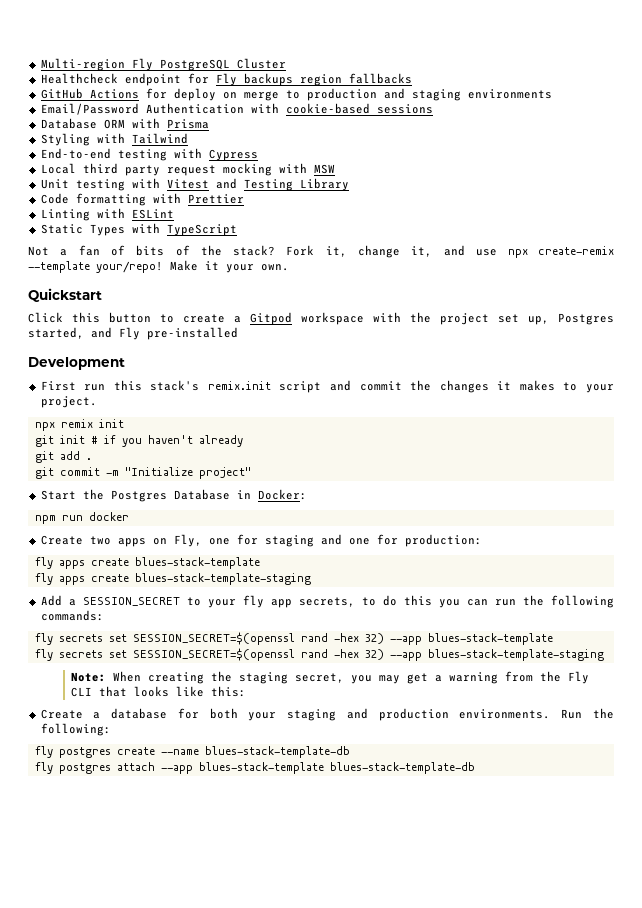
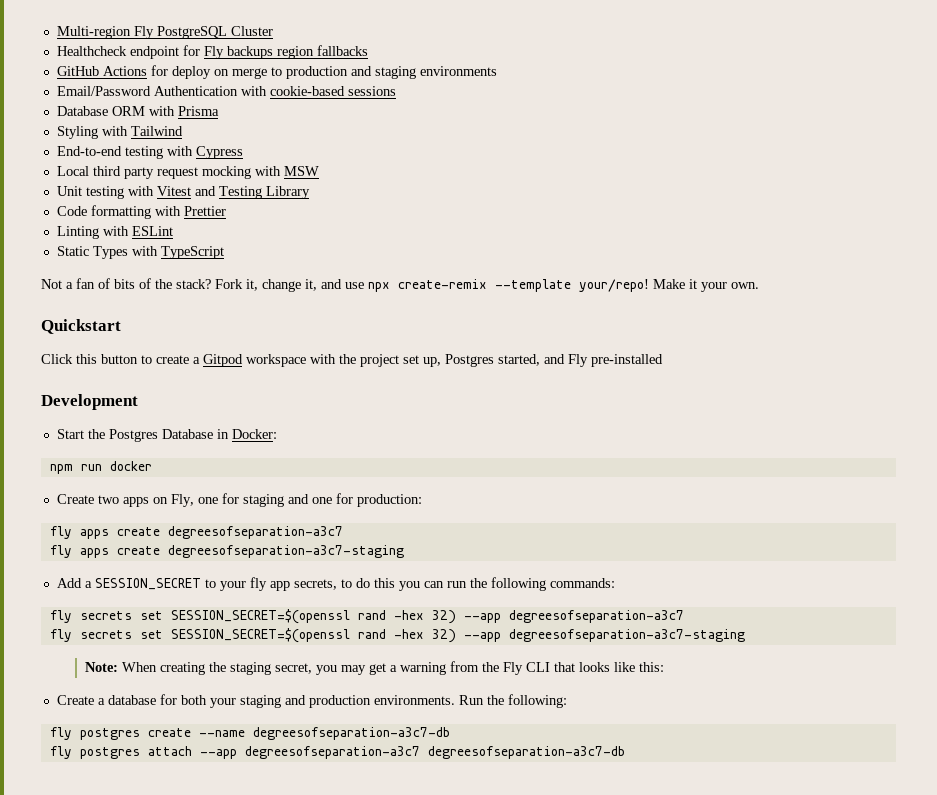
[40,380,614,393] [40,396,97,408] [34,419,124,431] [34,435,243,447] [34,451,92,463] [34,467,251,479] // First run this stack's remix.init script and commit the changes it makes to your project. // npx remix init // git init # if you haven't already // git add . // git commit -m "Initialize project" -> (138, 402) none
[134,557,260,569] [34,573,311,585] blues-stack-template // fly apps create blues-stack-template-staging -> [167,526,343,539] [49,545,404,558] degreesofseparation-a3c7 // fly apps create degreesofseparation-a3c7-staging
[427,633,553,645] [34,648,604,661] blues-stack-template // fly secrets set SESSION_SECRET=$(openssl rand -hex 32) --app blues-stack-template-staging -> [508,610,684,623] [49,628,745,643] degreesofseparation-a3c7 // fly secrets set SESSION_SECRET=$(openssl rand -hex 32) --app degreesofseparation-a3c7-staging
[204,746,350,758] blues-stack-template-db -> [252,727,450,740] degreesofseparation-a3c7-db
[198,762,475,774] blues-stack-template blues-stack-template-db -> [244,746,625,759] degreesofseparation-a3c7 degreesofseparation-a3c7-db

